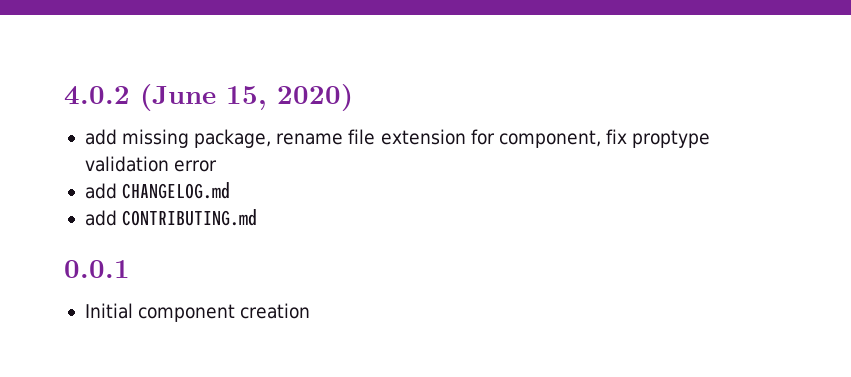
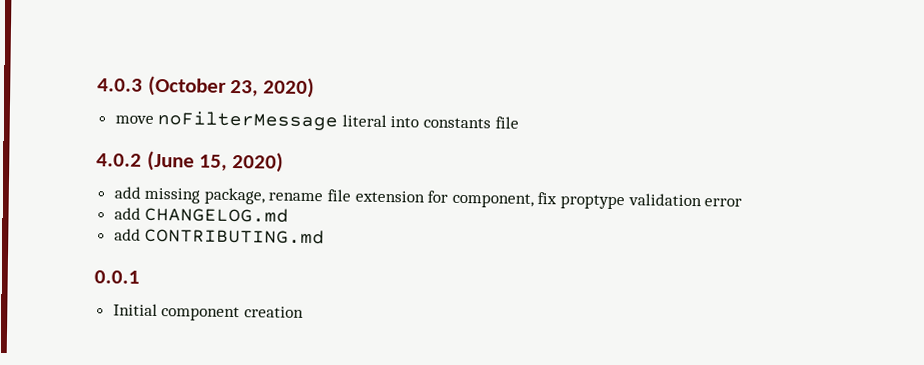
(64, 95) none -> [97,75,315,99] [114,111,519,131] 4.0.3 (October 23, 2020) // move noFilterMessage literal into constants file //

